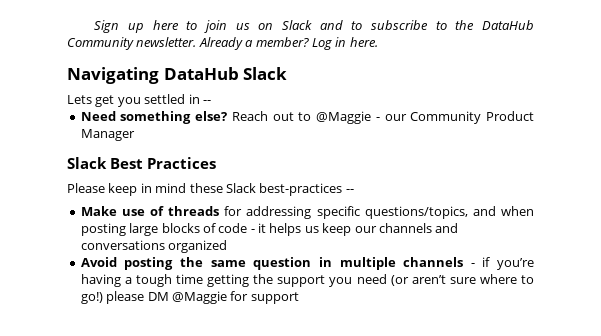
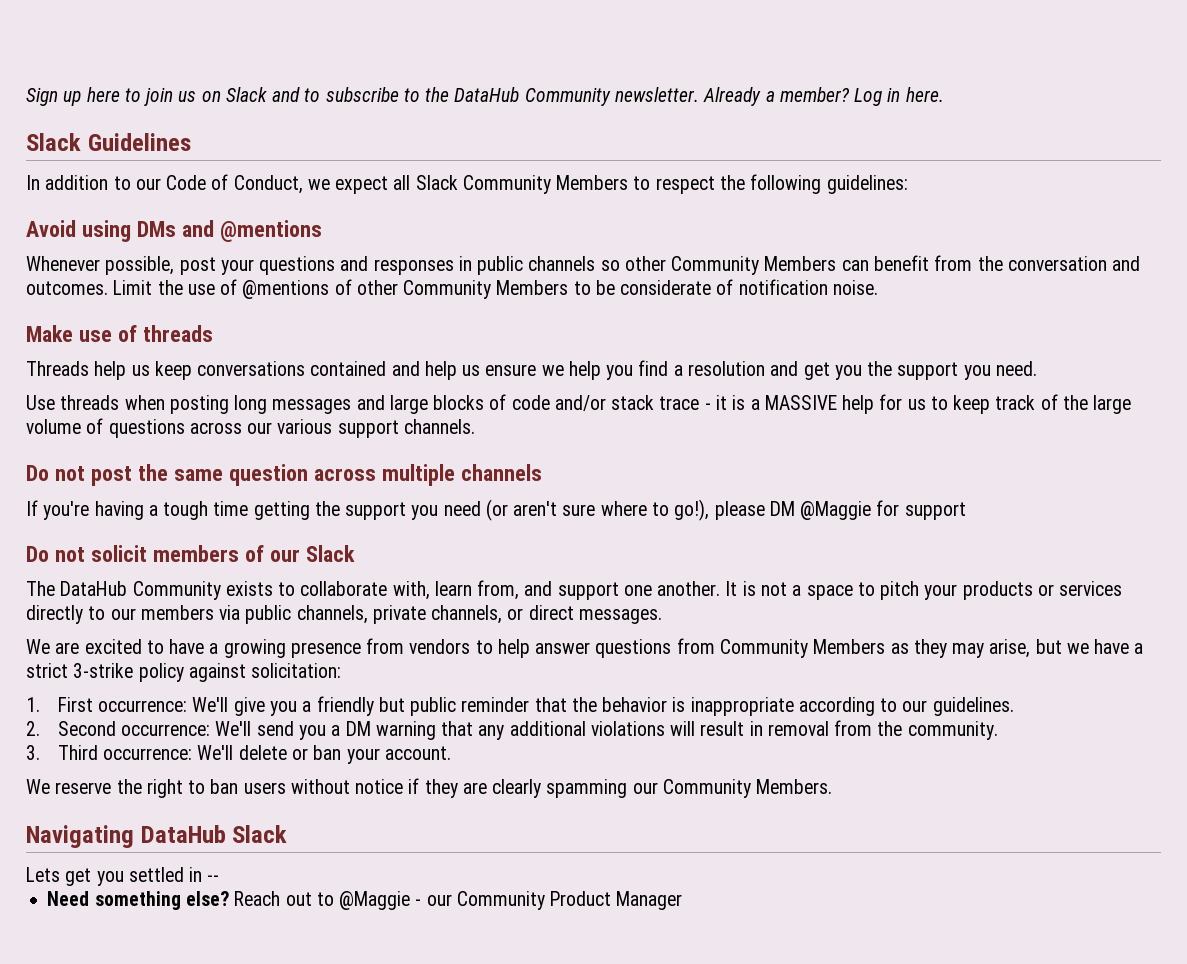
(378, 42) none -> [26,133,191,151] [26,174,908,194] [26,220,322,242] [26,255,1141,275] [26,279,878,299] [26,325,213,342] [26,360,1037,380] [26,394,1132,414] [26,418,475,438] [26,464,542,486] [26,499,966,521] [26,545,355,562] [26,580,1123,600] [26,605,662,624] [26,638,1144,658] [26,663,342,682] [26,696,1014,716] [26,720,998,740] [26,745,451,764] [26,778,833,798] // Slack Guidelines // In addition to our Code of Conduct, we expect all Slack Community Members to respect the following guidelines: // Avoid using DMs and @mentions // Whenever possible, post your questions and responses in public channels so other Community Members can benefit from the conversation and outcomes. Limit the use of @mentions of other Community Members to be considerate of notification noise. // Make use of threads // Threads help us keep conversations contained and help us ensure we help you find a resolution and get you the support you need. // Use threads when posting long messages and large blocks of code and/or stack trace - it is a MASSIVE help for us to keep track of the large volume of questions across our various support channels. // Do not post the same question across multiple channels // If you're having a tough time getting the support you need (or aren't sure where to go!), please DM @Maggie for support // Do not solicit members of our Slack // The DataHub Community exists to collaborate with, learn from, and support one another. It is not a space to pitch your products or services directly to our members via public channels, private channels, or direct messages. // We are excited to have a growing presence from vendors to help answer questions from Community Members as they may arise, but we have a strict 3-strike policy against solicitation: // 1. First occurrence: We'll give you a friendly but public reminder that the behavior is inappropriate according to our guidelines. // 2. Second occurrence: We'll send you a DM warning that any additional violations will result in removal from the community. // 3. Third occurrence: We'll delete or ban your account. // We reserve the right to ban users without notice if they are clearly spamming our Community Members.
[67,157,216,169] [67,183,354,196] [80,206,534,219] [80,223,459,236] [80,240,228,253] [80,257,534,270] [80,274,535,287] [80,291,299,304] // Slack Best Practices // Please keep in mind these Slack best-practices -- // Make use of threads for addressing specific questions/topics, and when posting large blocks of code - it helps us keep our channels and conversations organized // Avoid posting the same question in multiple channels - if you’re having a tough time getting the support you need (or aren’t sure where to go!) please DM @Maggie for support -> (683, 900) none

